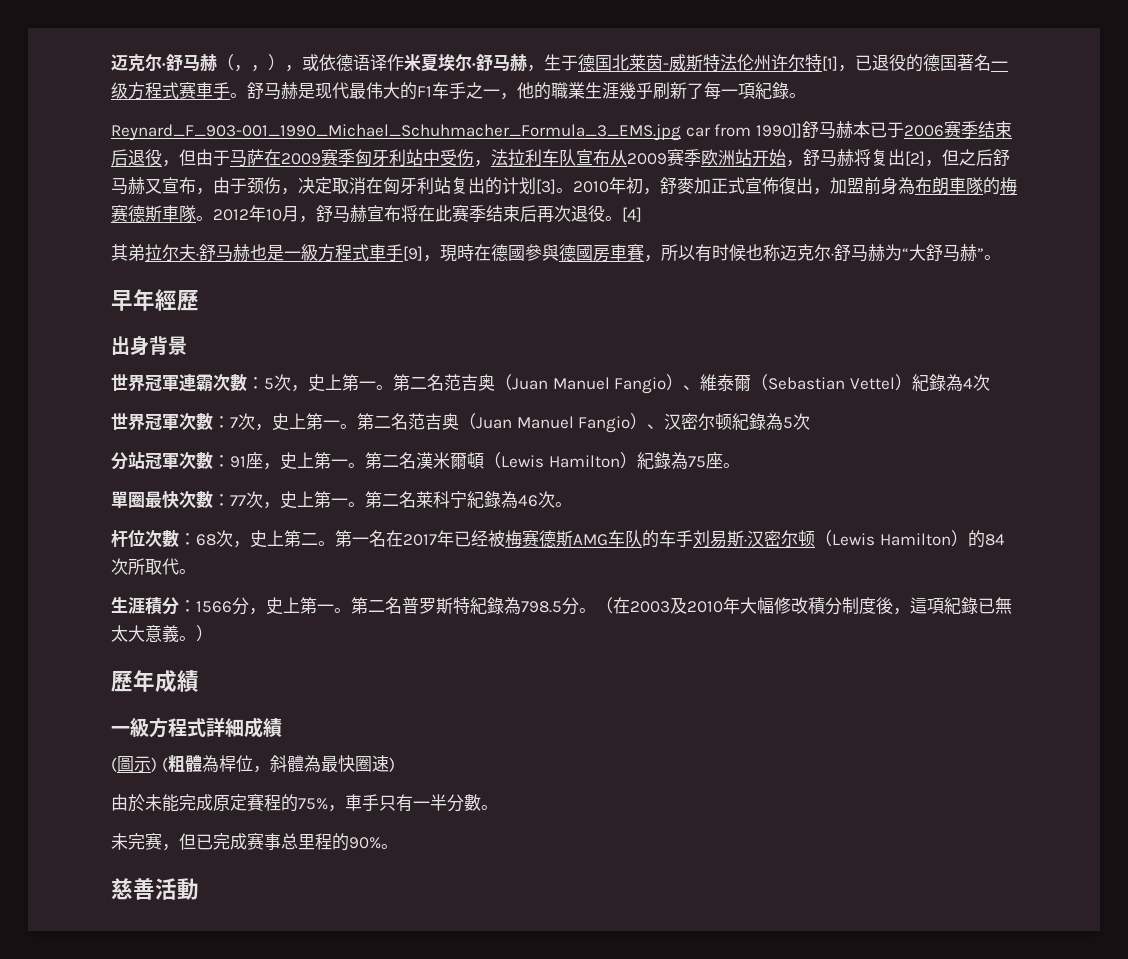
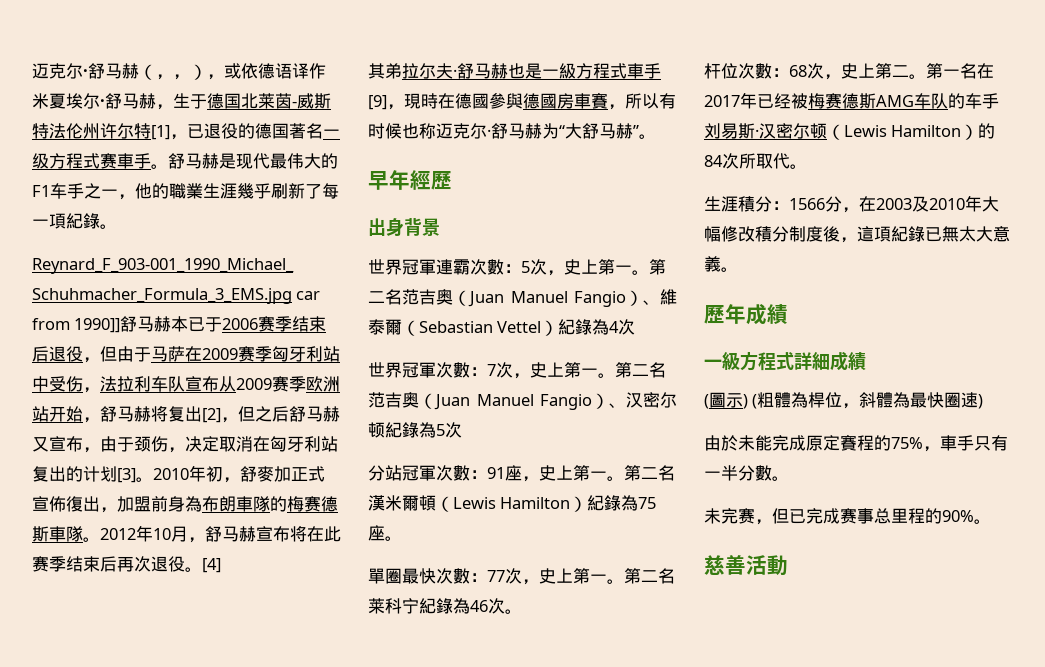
[266,597,613,615] 史上第一。第二名普罗斯特紀錄為798.5分。（ -> (859, 210) none
[196,625,213,642] ） -> (738, 269) none

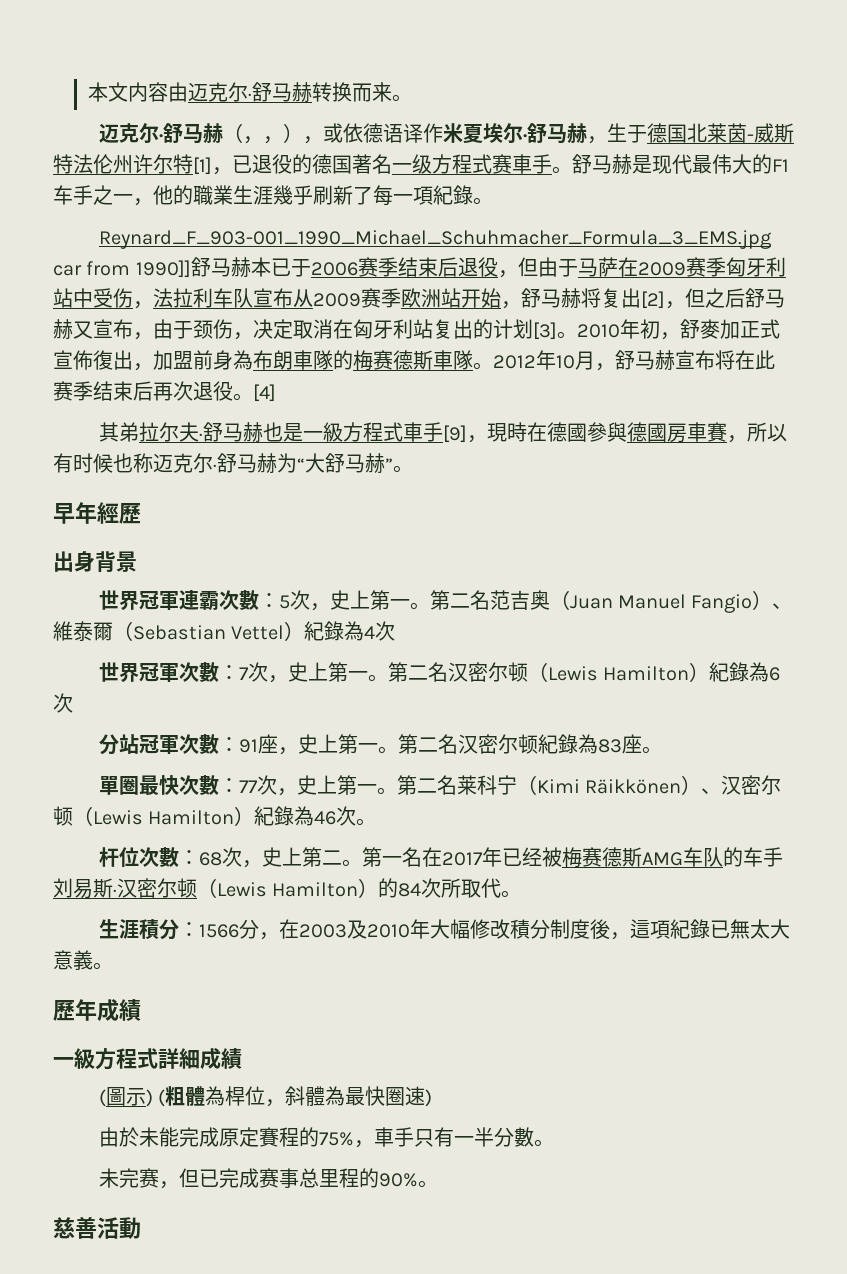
(32, 71) none -> [88,82,413,102] 本文内容由迈克尔·舒马赫转换而来。 //
[368,392,677,410] [368,422,445,438] 范吉奥（Juan Manuel Fangio）、汉密尔顿紀錄為5 -> [447,662,780,682] 汉密尔顿（Lewis Hamilton）紀錄為6
[368,495,657,512] 漢米爾頓（Lewis Hamilton）紀錄為75 -> [457,734,622,754] 汉密尔顿紀錄為83
(419, 606) none -> [516,775,781,795] [53,806,255,826] （Kimi Räikkönen）、汉密尔顿（Lewis Hamilton）

